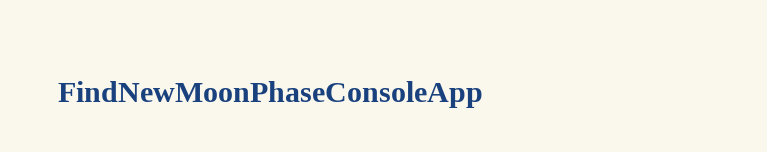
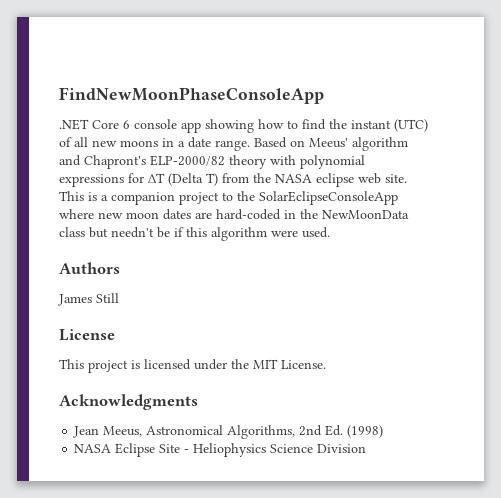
(483, 94) none -> [59,119,428,133] [59,137,408,151] [59,155,365,169] [59,173,407,187] [59,191,398,205] [59,209,409,220] [59,227,330,241] [59,262,120,274] [58,293,119,306] [59,329,115,341] [59,359,326,373] [59,394,198,410] [73,425,384,439] [74,443,367,457] // .NET Core 6 console app showing how to find the instant (UTC) of all new moons in a date range. Based on Meeus' algorithm and Chapront's ELP-2000/82 theory with polynomial expressions for ∆T (Delta T) from the NASA eclipse web site. This is a companion project to the SolarEclipseConsoleApp where new moon dates are hard-coded in the NewMoonData class but needn't be if this algorithm were used. // Authors // James Still // License // This project is licensed under the MIT License. // Acknowledgments // Jean Meeus, Astronomical Algorithms, 2nd Ed. (1998) // NASA Eclipse Site - Heliophysics Science Division

